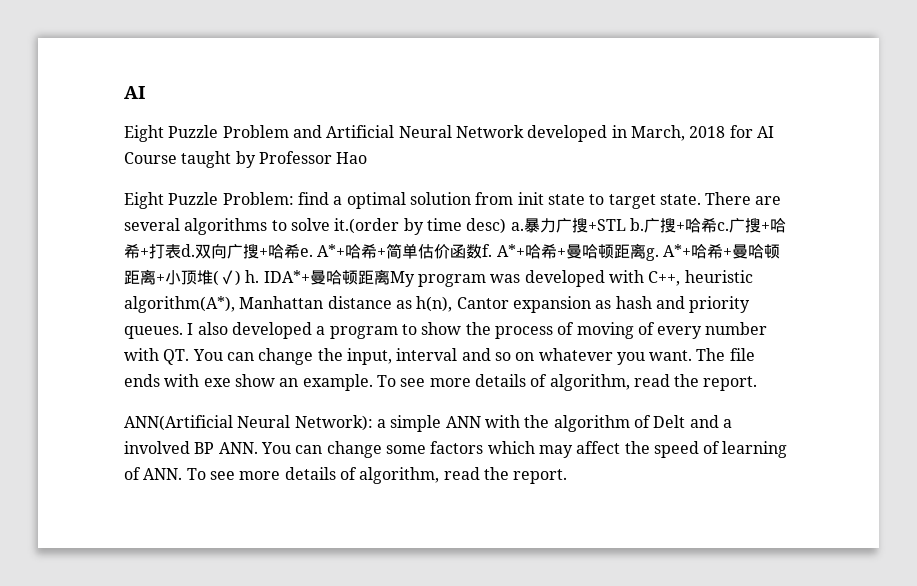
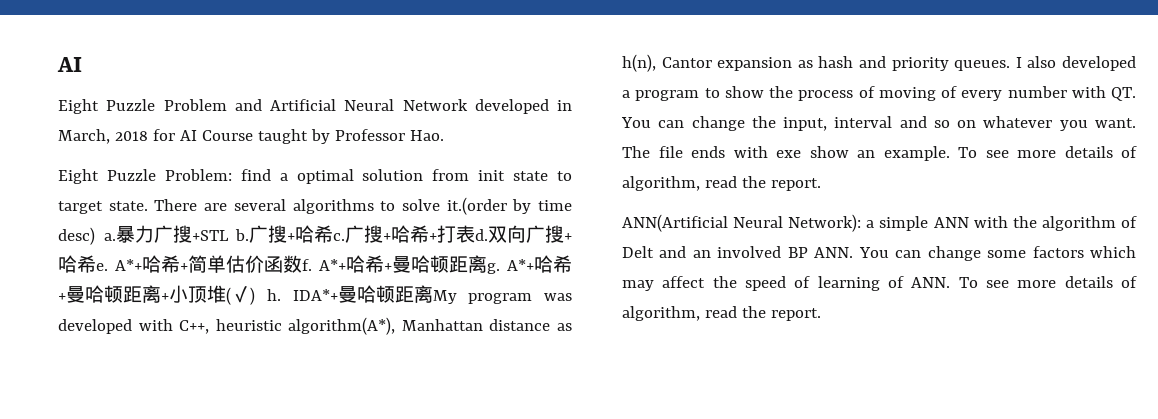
[336,152,368,164] Hao -> [409,130,444,141] Hao.
[722,419,732,428] a -> [692,250,711,258] an

